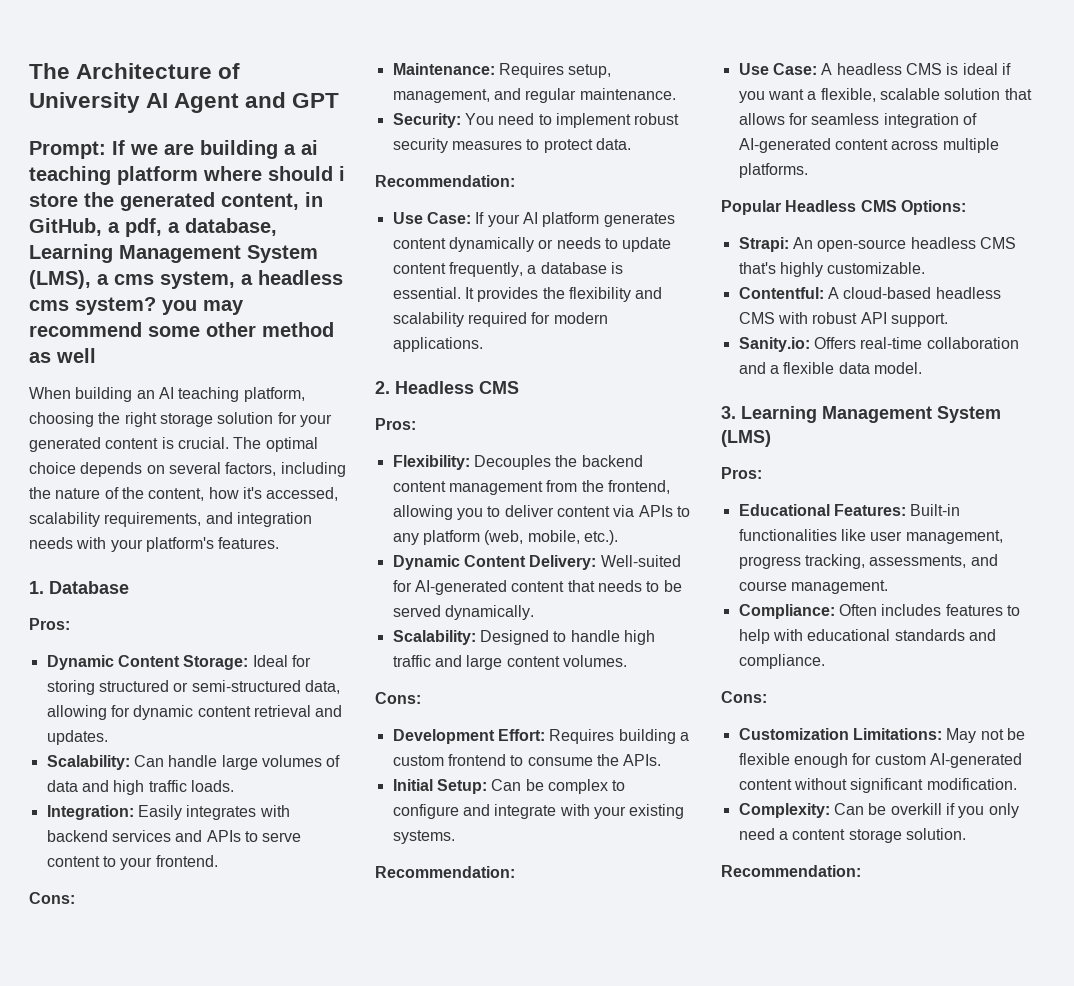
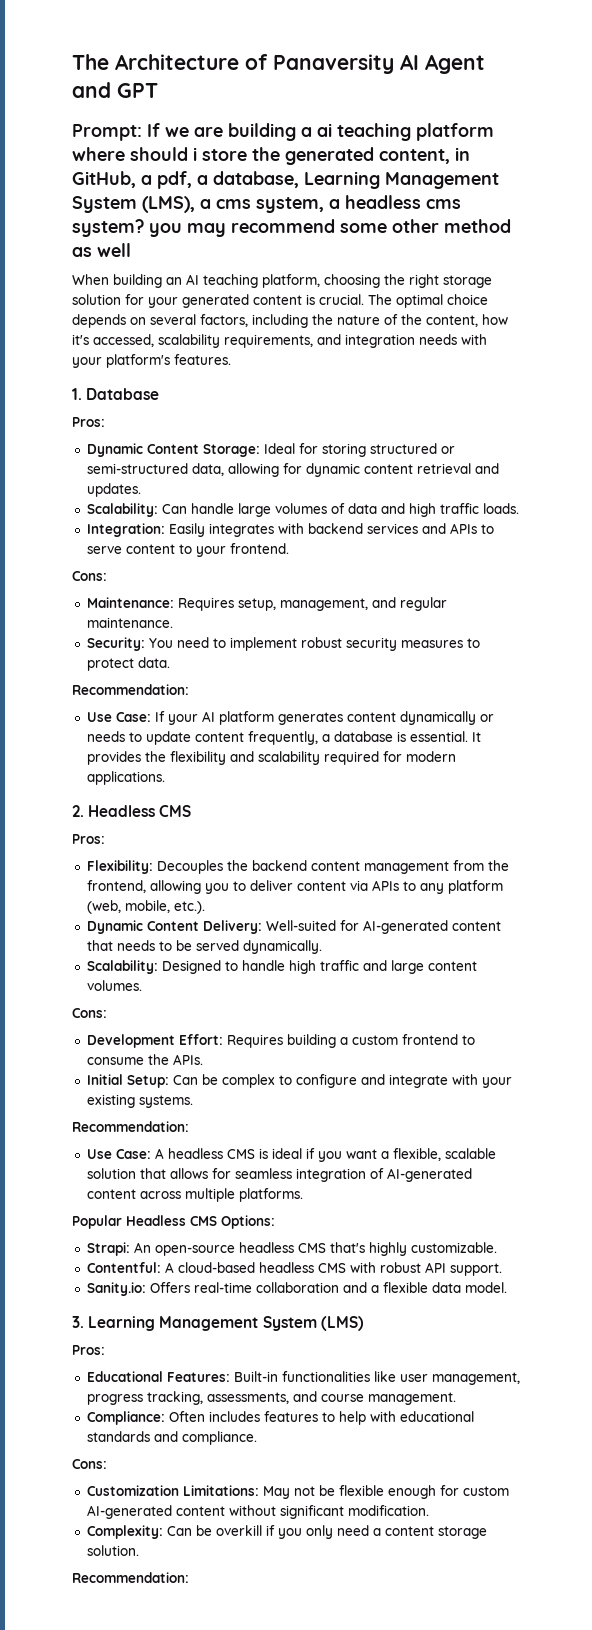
[29,92,140,113] University -> [273,54,394,74] Panaversity

